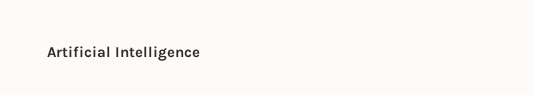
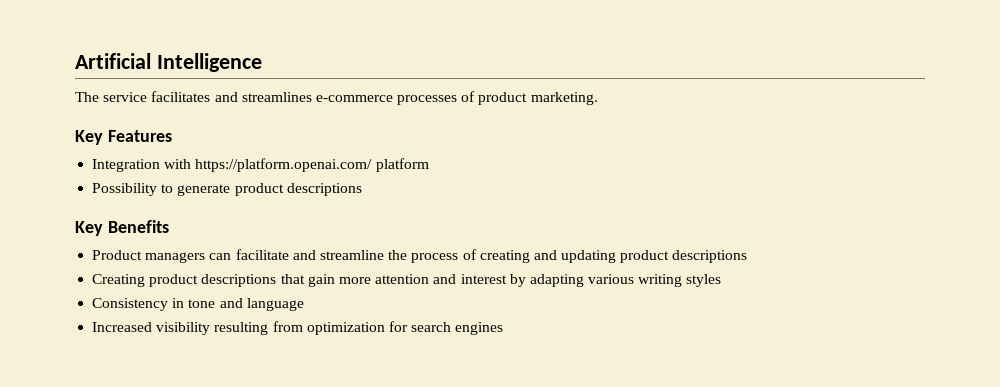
(201, 53) none -> [75,91,598,105] [75,130,172,145] [92,158,429,172] [92,183,362,196] [75,220,169,236] [92,249,748,263] [92,274,722,287] [92,298,304,311] [92,321,504,335] // The service facilitates and streamlines e-commerce processes of product marketing. // Key Features // Integration with https://platform.openai.com/ platform // Possibility to generate product descriptions // Key Benefits // Product managers can facilitate and streamline the process of creating and updating product descriptions // Creating product descriptions that gain more attention and interest by adapting various writing styles // Consistency in tone and language // Increased visibility resulting from optimization for search engines

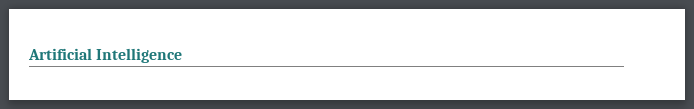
[75,91,598,105] [75,130,172,145] [92,158,429,172] [92,183,362,196] [75,220,169,236] [92,249,748,263] [92,274,722,287] [92,298,304,311] [92,321,504,335] // The service facilitates and streamlines e-commerce processes of product marketing. // Key Features // Integration with https://platform.openai.com/ platform // Possibility to generate product descriptions // Key Benefits // Product managers can facilitate and streamline the process of creating and updating product descriptions // Creating product descriptions that gain more attention and interest by adapting various writing styles // Consistency in tone and language // Increased visibility resulting from optimization for search engines -> (183, 55) none

